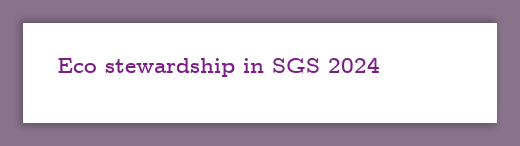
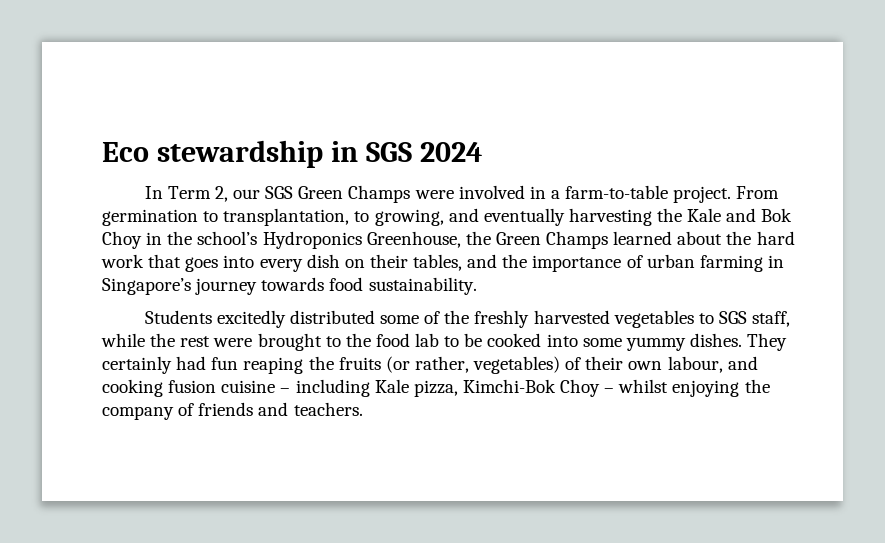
(380, 65) none -> [144,185,780,203] [102,208,793,226] [102,231,795,249] [101,254,784,272] [102,277,477,295] [144,310,791,328] [101,333,788,351] [102,356,758,374] [102,379,770,397] [102,402,363,420] // In Term 2, our SGS Green Champs were involved in a farm-to-table project. From germination to transplantation, to growing, and eventually harvesting the Kale and Bok Choy in the school’s Hydroponics Greenhouse, the Green Champs learned about the hard work that goes into every dish on their tables, and the importance of urban farming in Singapore’s journey towards food sustainability. // Students excitedly distributed some of the freshly harvested vegetables to SGS staff, while the rest were brought to the food lab to be cooked into some yummy dishes. They certainly had fun reaping the fruits (or rather, vegetables) of their own labour, and cooking fusion cuisine – including Kale pizza, Kimchi-Bok Choy – whilst enjoying the company of friends and teachers.

